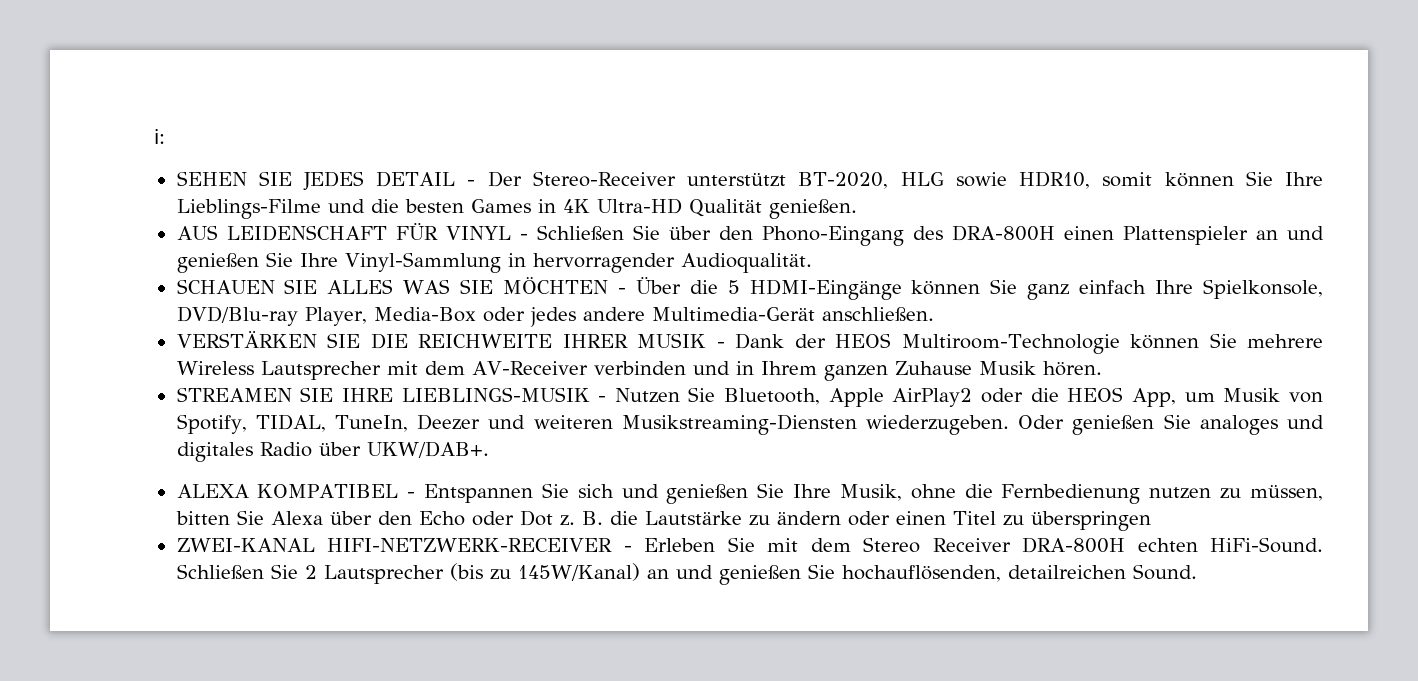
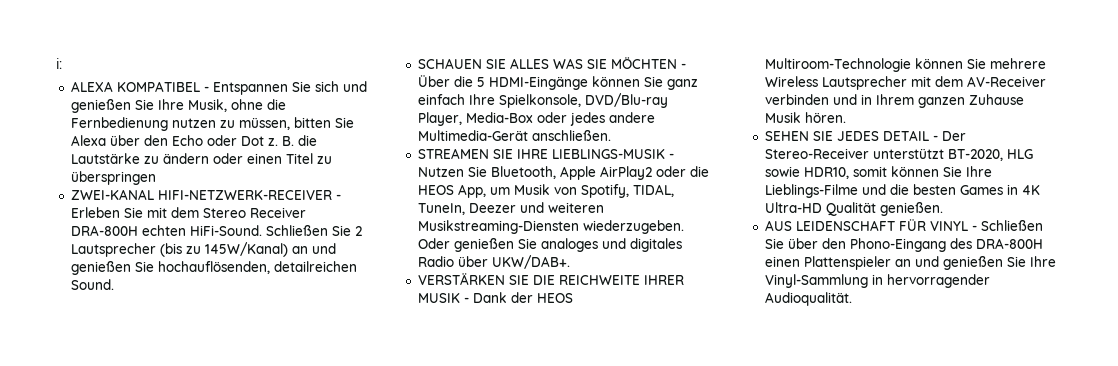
[176,171,1323,191] [176,198,857,219] [176,223,1324,246] [176,252,812,273] [176,277,1324,300] [176,306,934,327] [176,331,1324,354] [176,361,1102,381] [176,387,1324,407] [176,414,1324,435] [176,441,489,462] // SEHEN SIE JEDES DETAIL - Der Stereo-Receiver unterstützt BT-2020, HLG sowie HDR10, somit können Sie Ihre Lieblings-Filme und die besten Games in 4K Ultra-HD Qualität genießen. // AUS LEIDENSCHAFT FÜR VINYL - Schließen Sie über den Phono-Eingang des DRA-800H einen Plattenspieler an und genießen Sie Ihre Vinyl-Sammlung in hervorragender Audioqualität. // SCHAUEN SIE ALLES WAS SIE MÖCHTEN - Über die 5 HDMI-Eingänge können Sie ganz einfach Ihre Spielkonsole, DVD/Blu-ray Player, Media-Box oder jedes andere Multimedia-Gerät anschließen. // VERSTÄRKEN SIE DIE REICHWEITE IHRER MUSIK - Dank der HEOS Multiroom-Technologie können Sie mehrere Wireless Lautsprecher mit dem AV-Receiver verbinden und in Ihrem ganzen Zuhause Musik hören. // STREAMEN SIE IHRE LIEBLINGS-MUSIK - Nutzen Sie Bluetooth, Apple AirPlay2 oder die HEOS App, um Musik von Spotify, TIDAL, TuneIn, Deezer und weiteren Musikstreaming-Diensten wiederzugeben. Oder genießen Sie analoges und digitales Radio über UKW/DAB+. -> (62, 63) none
(1197, 572) none -> [417,57,686,69] [417,75,698,90] [417,93,668,108] [417,112,655,126] [417,130,611,141] [417,148,674,159] [417,166,709,180] [417,184,674,198] [417,202,604,215] [417,220,684,234] [417,238,682,252] [417,255,570,269] [417,273,684,285] [417,292,573,303] [764,58,1046,72] [764,76,1046,90] [764,94,1024,108] [764,112,846,123] [764,130,966,141] [764,148,1033,161] [764,166,992,179] [764,184,1040,198] [764,202,943,216] [764,219,1043,231] [764,238,1043,252] [764,256,1056,270] [764,274,990,288] [764,292,852,306] // SCHAUEN SIE ALLES WAS SIE MÖCHTEN - Über die 5 HDMI-Eingänge können Sie ganz einfach Ihre Spielkonsole, DVD/Blu-ray Player, Media-Box oder jedes andere Multimedia-Gerät anschließen. // STREAMEN SIE IHRE LIEBLINGS-MUSIK - Nutzen Sie Bluetooth, Apple AirPlay2 oder die HEOS App, um Musik von Spotify, TIDAL, TuneIn, Deezer und weiteren Musikstreaming-Diensten wiederzugeben. Oder genießen Sie analoges und digitales Radio über UKW/DAB+. // VERSTÄRKEN SIE DIE REICHWEITE IHRER MUSIK - Dank der HEOS Multiroom-Technologie können Sie mehrere Wireless Lautsprecher mit dem AV-Receiver verbinden und in Ihrem ganzen Zuhause Musik hören. // SEHEN SIE JEDES DETAIL - Der Stereo-Receiver unterstützt BT-2020, HLG sowie HDR10, somit können Sie Ihre Lieblings-Filme und die besten Games in 4K Ultra-HD Qualität genießen. // AUS LEIDENSCHAFT FÜR VINYL - Schließen Sie über den Phono-Eingang des DRA-800H einen Plattenspieler an und genießen Sie Ihre Vinyl-Sammlung in hervorragender Audioqualität.

